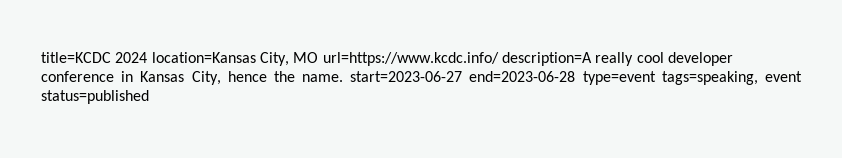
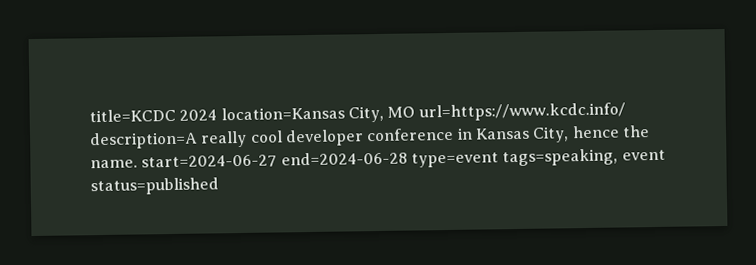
[350,71,576,82] start=2023-06-27 end=2023-06-28 -> [141,151,408,169] start=2024-06-27 end=2024-06-28

